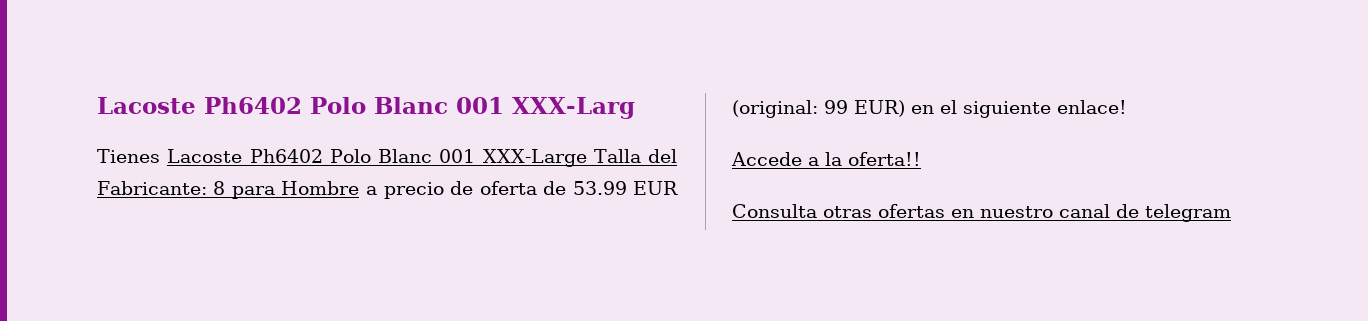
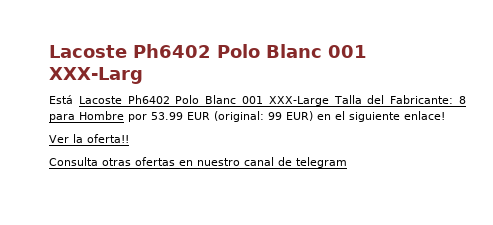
[97,149,160,163] Tienes -> [49,95,73,104] Está
[365,181,566,199] a precio de oferta de -> [128,114,147,122] por
[731,152,819,166] Accede a -> [49,135,69,143] Ver

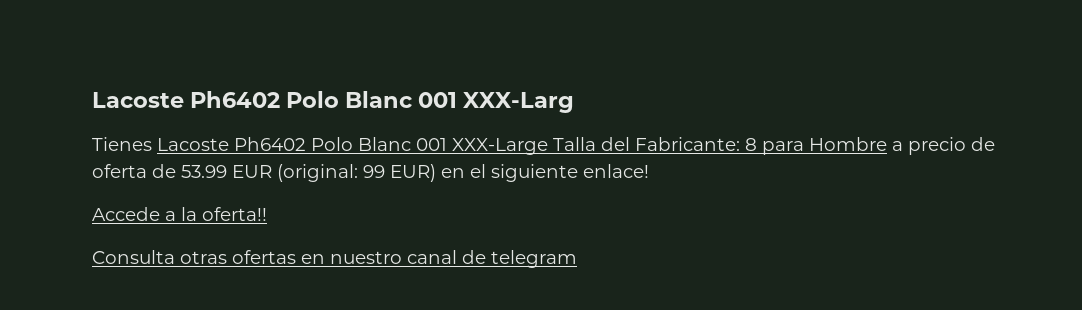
[49,95,73,104] Está -> [92,137,152,151] Tienes
[128,114,147,122] por -> [892,137,995,155] [92,164,176,178] a precio de oferta de
[49,135,69,143] Ver -> [92,207,176,221] Accede a

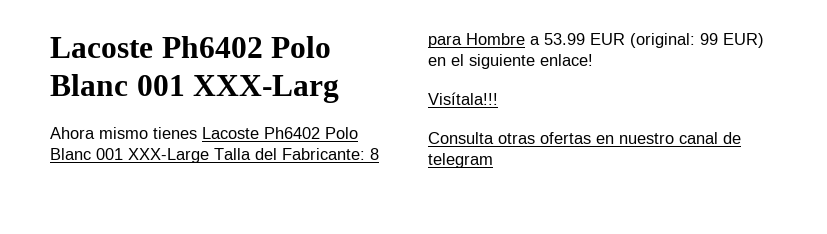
[92,137,152,151] Tienes -> [50,127,197,139] Ahora mismo tienes
[908,137,995,155] [92,164,176,178] precio de oferta de -> (540, 40) none
[92,207,267,221] Accede a la oferta!! -> [428,92,498,105] Visítala!!!

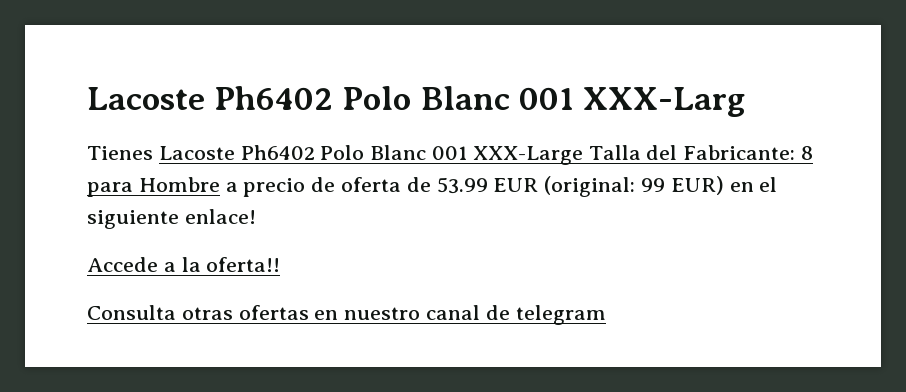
[50,127,197,139] Ahora mismo tienes -> [87,146,153,160] Tienes
(540, 40) none -> [243,177,431,197] precio de oferta de
[428,92,498,105] Visítala!!! -> [87,257,281,272] Accede a la oferta!!

